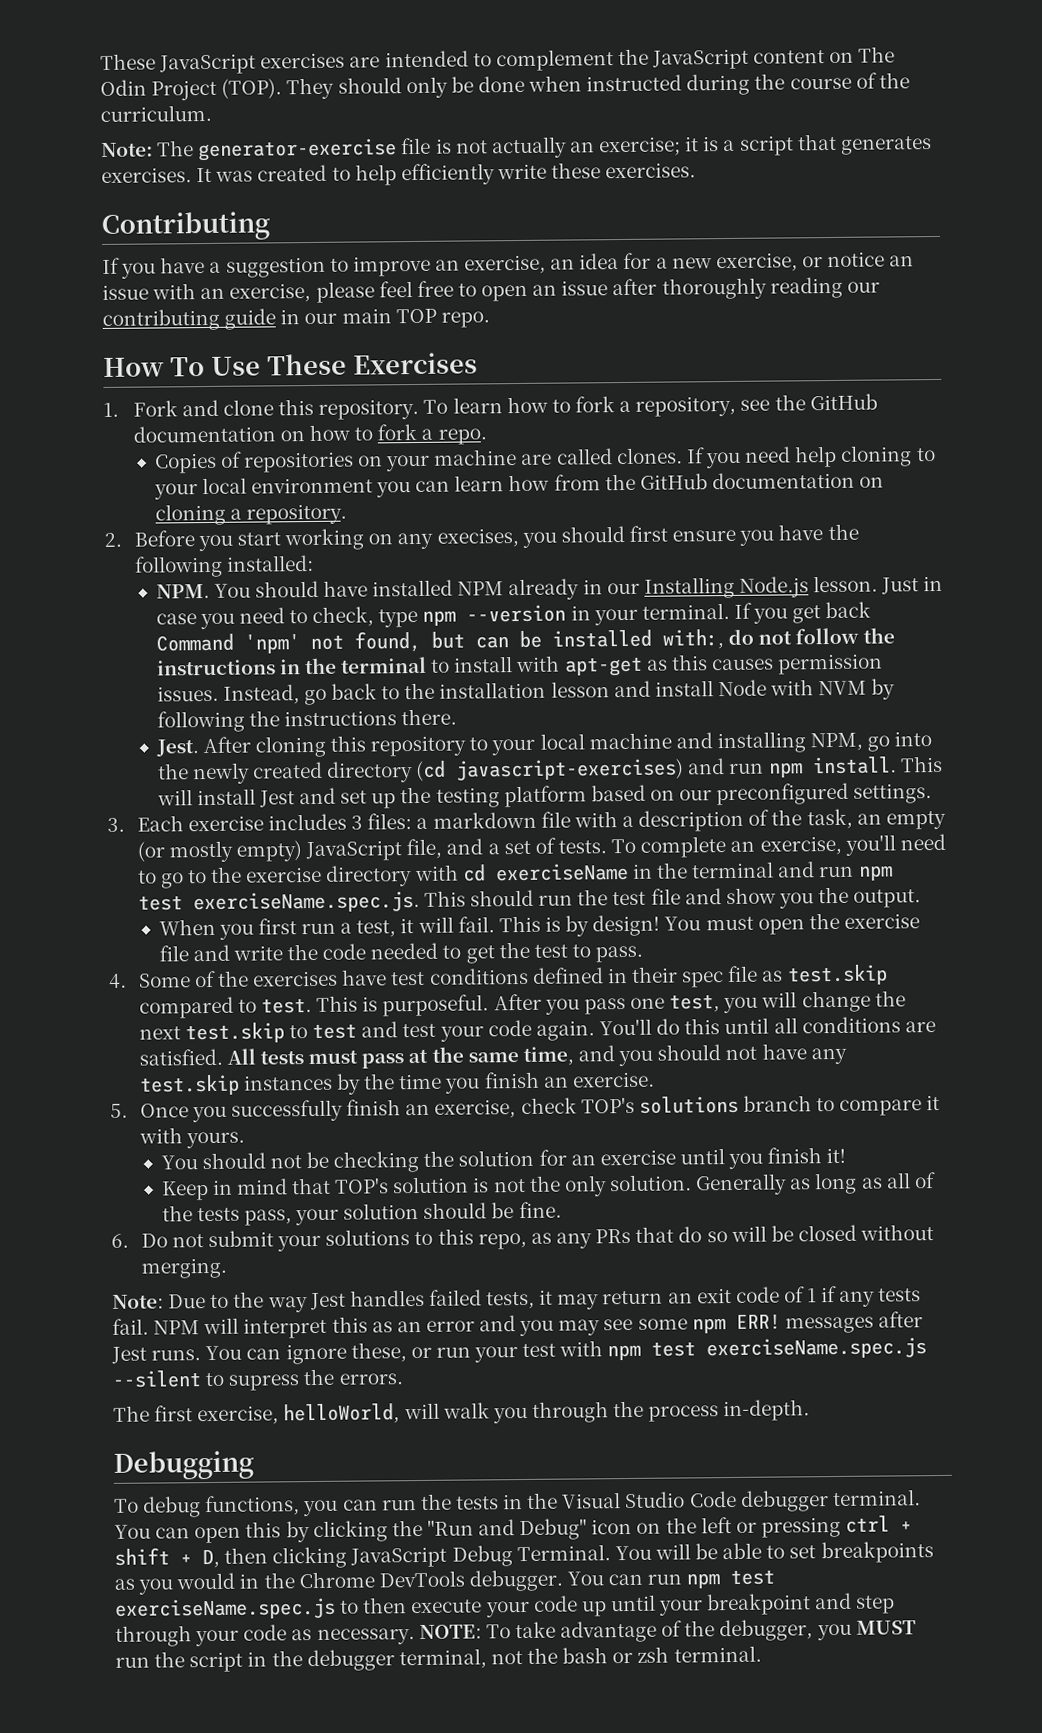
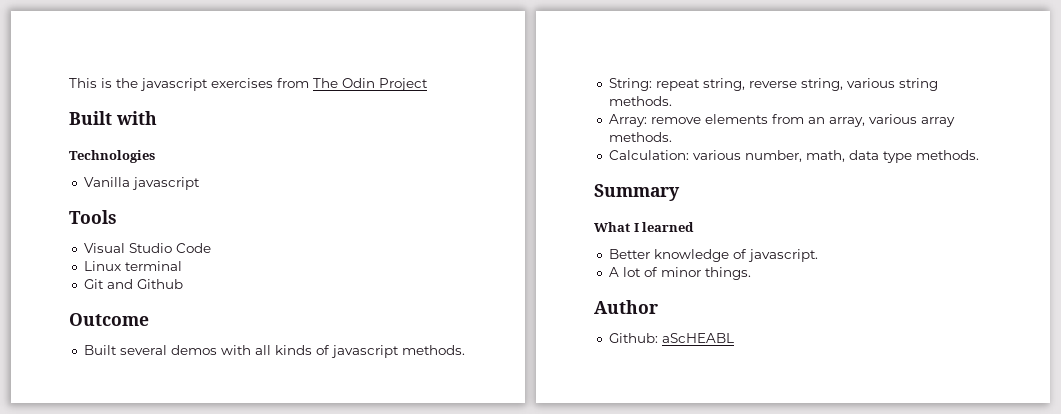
[100,46,896,75] [100,72,910,101] [100,104,212,122] [101,133,932,162] [101,162,697,186] [101,211,270,241] [102,251,915,279] [102,276,880,303] [102,308,490,331] [103,352,478,377] [103,393,878,420] [132,423,487,445] [154,445,936,474] [153,471,885,500] [154,503,347,526] [104,523,859,552] [134,554,314,578] [155,575,944,601] [155,601,872,630] [155,627,896,654] [156,653,884,677] [156,678,896,706] [156,708,458,733] [155,731,933,758] [156,755,943,785] [156,782,933,809] [107,808,946,832] [136,833,946,863] [137,861,893,889] [137,886,922,914] [158,912,920,940] [158,941,644,964] [109,964,888,989] [138,990,906,1019] [138,1016,936,1044] [138,1043,847,1069] [138,1071,655,1096] [110,1094,941,1123] [138,1127,245,1149] [160,1147,847,1173] [161,1172,936,1201] [161,1201,562,1226] [111,1224,935,1252] [140,1257,227,1279] [112,1285,922,1313] [112,1311,923,1339] [111,1337,928,1365] [112,1368,403,1391] [113,1399,811,1426] [113,1450,254,1480] [114,1489,921,1518] [114,1515,913,1544] [114,1541,934,1569] [114,1569,776,1595] [115,1592,896,1620] [115,1619,916,1647] [115,1645,762,1673] These JavaScript exercises are intended to complement the JavaScript content on The Odin Project (TOP). They should only be done when instructed during the course of the curriculum. // Note: The generator-exercise file is not actually an exercise; it is a script that generates exercises. It was created to help efficiently write these exercises. // Contributing // If you have a suggestion to improve an exercise, an idea for a new exercise, or notice an issue with an exercise, please feel free to open an issue after thoroughly reading our contributing guide in our main TOP repo. // How To Use These Exercises // 1. Fork and clone this repository. To learn how to fork a repository, see the GitHub documentation on how to fork a repo. // Copies of repositories on your machine are called clones. If you need help cloning to your local environment you can learn how from the GitHub documentation on cloning a repository. // 2. Before you start working on any execises, you should first ensure you have the following installed: // NPM. You should have installed NPM already in our Installing Node.js lesson. Just in case you need to check, type npm --version in your terminal. If you get back Command 'npm' not found, but can be installed with:, do not follow the instructions in the terminal to install with apt-get as this causes permission issues. Instead, go back to the installation lesson and install Node with NVM by following the instructions there. // Jest. After cloning this repository to your local machine and installing NPM, go into the newly created directory (cd javascript-exercises) and run npm install. This will install Jest and set up the testing platform based on our preconfigured settings. // 3. Each exercise includes 3 files: a markdown file with a description of the task, an empty (or mostly empty) JavaScript file, and a set of tests. To complete an exercise, you'll need to go to the exercise directory with cd exerciseName in the terminal and run npm test exerciseName.spec.js. This should run the test file and show you the output. // When you first run a test, it will fail. This is by design! You must open the exercise file and write the code needed to get the test to pass. // 4. Some of the exercises have test conditions defined in their spec file as test.skip compared to test. This is purposeful. After you pass one test, you will change the next test.skip to test and test your code again. You'll do this until all conditions are satisfied. All tests must pass at the same time, and you should not have any test.skip instances by the time you finish an exercise. // 5. Once you successfully finish an exercise, check TOP's solutions branch to compare it with yours. // You should not be checking the solution for an exercise until you finish it! // Keep in mind that TOP's solution is not the only solution. Generally as long as all of the tests pass, your solution should be fine. // 6. Do not submit your solutions to this repo, as any PRs that do so will be closed without merging. // Note: Due to the way Jest handles failed tests, it may return an exit code of 1 if any tests fail. NPM will interpret this as an error and you may see some npm ERR! messages after Jest runs. You can ignore these, or run your test with npm test exerciseName.spec.js --silent to supress the errors. // The first exercise, helloWorld, will walk you through the process in-depth. // Debugging // To debug functions, you can run the tests in the Visual Studio Code debugger terminal. You can open this by clicking the "Run and Debug" icon on the left or pressing ctrl + shift + D, then clicking JavaScript Debug Terminal. You will be able to set breakpoints as you would in the Chrome DevTools debugger. You can run npm test exerciseName.spec.js to then execute your code up until your breakpoint and step through your code as necessary. NOTE: To take advantage of the debugger, you MUST run the script in the debugger terminal, not the bash or zsh terminal. -> [69,78,428,91] [69,111,157,125] [69,150,155,163] [83,177,200,190] [69,210,117,224] [83,243,211,253] [83,261,182,271] [83,279,183,289] [69,313,149,326] [83,345,465,358] [608,78,938,91] [608,96,672,106] [608,114,955,127] [608,132,672,142] [608,150,979,163] [594,184,680,201] [594,222,695,232] [608,249,818,262] [608,267,751,280] [594,300,658,314] [608,333,734,343] This is the javascript exercises from The Odin Project // Built with // Technologies // Vanilla javascript // Tools // Visual Studio Code // Linux terminal // Git and Github // Outcome // Built several demos with all kinds of javascript methods. // String: repeat string, reverse string, various string methods. // Array: remove elements from an array, various array methods. // Calculation: various number, math, data type methods. // Summary // What I learned // Better knowledge of javascript. // A lot of minor things. // Author // Github: aScHEABL

